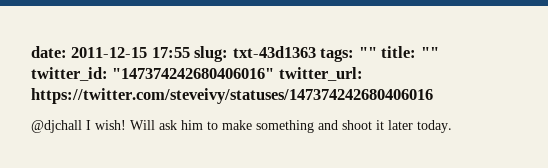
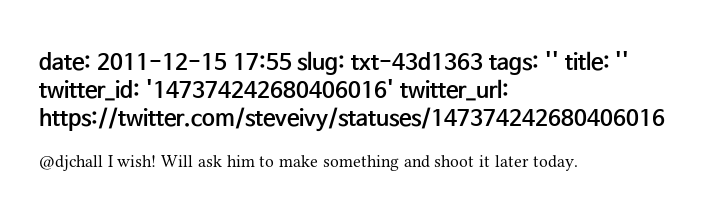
[358,46,439,58] [31,67,275,81] "" title: "" twitter_id: "147374242680406016" -> [544,51,630,71] [39,79,394,101] '' title: '' twitter_id: '147374242680406016'

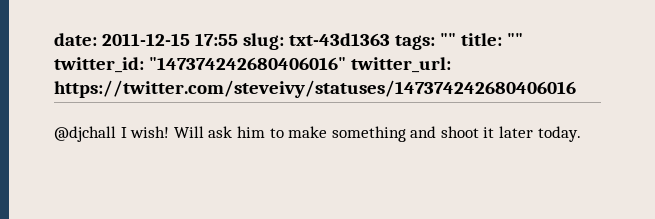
[544,51,630,71] [39,79,394,101] '' title: '' twitter_id: '147374242680406016' -> [439,33,523,46] [54,57,346,73] "" title: "" twitter_id: "147374242680406016"

